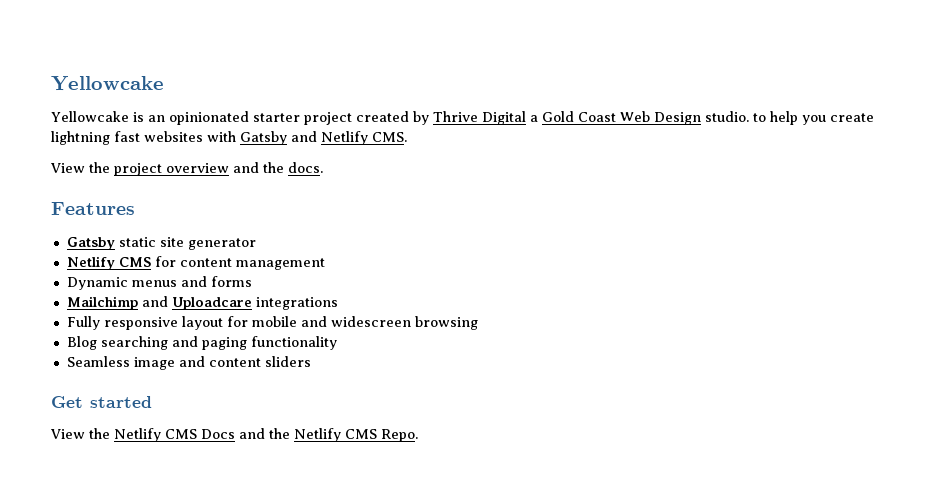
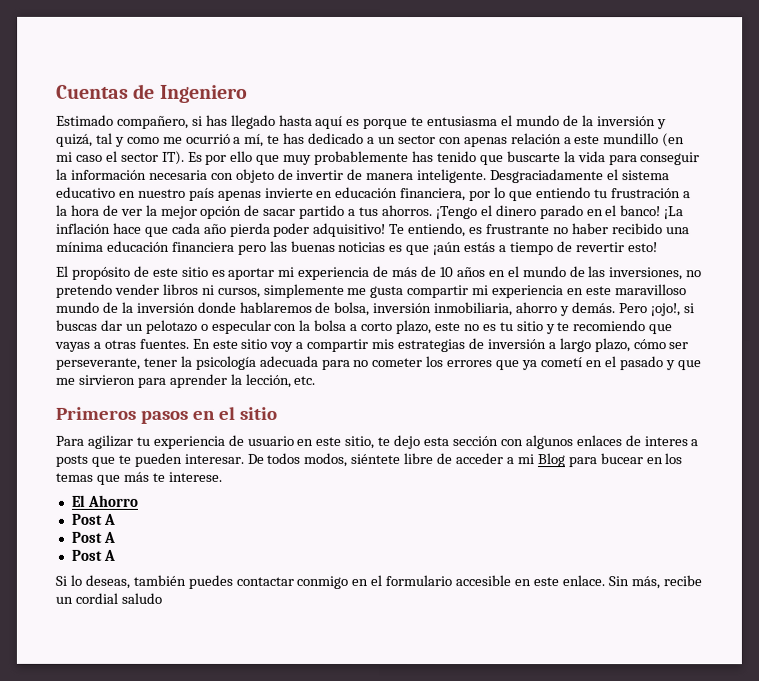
[51,76,164,91] [51,111,874,125] [51,131,407,145] [50,162,323,176] [51,202,135,215] [66,237,256,250] [66,256,325,270] [66,276,252,290] [66,296,338,310] [66,316,478,330] [66,336,337,350] [66,356,311,370] [51,396,152,408] [50,428,418,442] Yellowcake // Yellowcake is an opinionated starter project created by Thrive Digital a Gold Coast Web Design studio. to help you create lightning fast websites with Gatsby and Netlify CMS. // View the project overview and the docs. // Features // Gatsby static site generator // Netlify CMS for content management // Dynamic menus and forms // Mailchimp and Uploadcare integrations // Fully responsive layout for mobile and widescreen browsing // Blog searching and paging functionality // Seamless image and content sliders // Get started // View the Netlify CMS Docs and the Netlify CMS Repo. -> [56,83,248,103] [56,114,667,130] [56,132,686,148] [56,150,701,166] [56,168,670,184] [56,186,691,202] [56,204,685,220] [56,222,690,238] [56,240,658,256] [56,265,703,281] [56,283,687,299] [56,301,695,317] [56,319,674,335] [54,338,689,353] [55,355,701,371] [55,373,316,388] [55,406,277,424] [55,434,699,450] [55,452,683,468] [55,471,222,485] [70,494,138,507] [70,513,115,525] [70,531,115,543] [70,549,115,561] [55,574,702,590] [55,592,162,604] Cuentas de Ingeniero // Estimado compañero, si has llegado hasta aquí es porque te entusiasma el mundo de la inversión y quizá, tal y como me ocurrió a mí, te has dedicado a un sector con apenas relación a este mundillo (en mi caso el sector IT). Es por ello que muy probablemente has tenido que buscarte la vida para conseguir la información necesaria con objeto de invertir de manera inteligente. Desgraciadamente el sistema educativo en nuestro país apenas invierte en educación financiera, por lo que entiendo tu frustración a la hora de ver la mejor opción de sacar partido a tus ahorros. ¡Tengo el dinero parado en el banco! ¡La inflación hace que cada año pierda poder adquisitivo! Te entiendo, es frustrante no haber recibido una mínima educación financiera pero las buenas noticias es que ¡aún estás a tiempo de revertir esto! // El propósito de este sitio es aportar mi experiencia de más de 10 años en el mundo de las inversiones, no pretendo vender libros ni cursos, simplemente me gusta compartir mi experiencia en este maravilloso mundo de la inversión donde hablaremos de bolsa, inversión inmobiliaria, ahorro y demás. Pero ¡ojo!, si buscas dar un pelotazo o especular con la bolsa a corto plazo, este no es tu sitio y te recomiendo que vayas a otras fuentes. En este sitio voy a compartir mis estrategias de inversión a largo plazo, cómo ser perseverante, tener la psicología adecuada para no cometer los errores que ya cometí en el pasado y que me sirvieron para aprender la lección, etc. // Primeros pasos en el sitio // Para agilizar tu experiencia de usuario en este sitio, te dejo esta sección con algunos enlaces de interes a posts que te pueden interesar. De todos modos, siéntete libre de acceder a mi Blog para bucear en los temas que más te interese. // El Ahorro // Post A // Post A // Post A // Si lo deseas, también puedes contactar conmigo en el formulario accesible en este enlace. Sin más, recibe un cordial saludo

